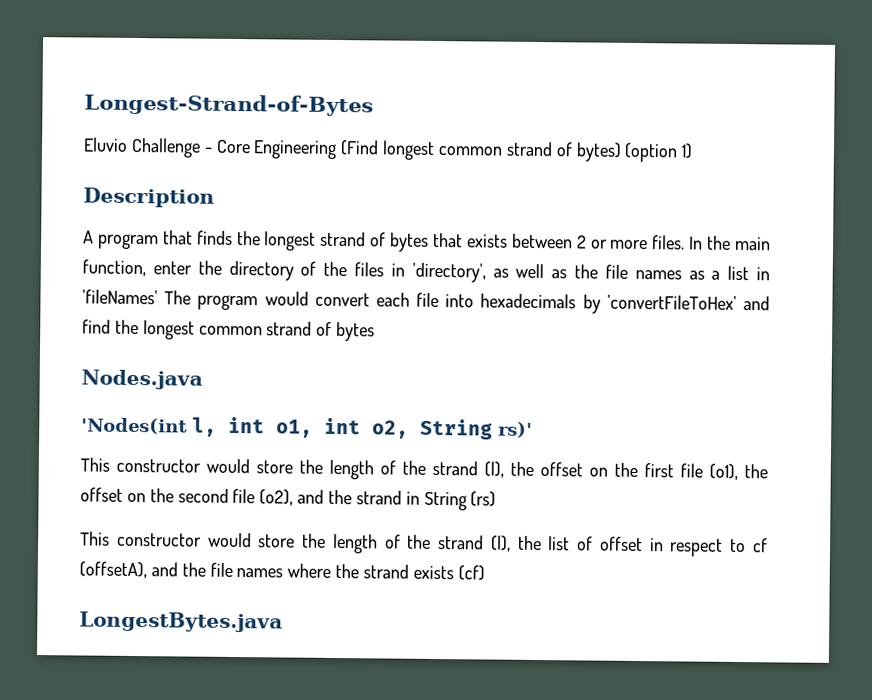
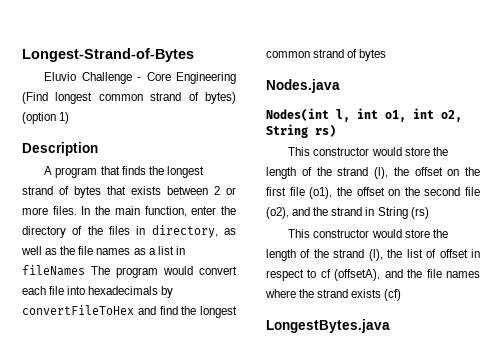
[411,262,486,283] 'directory', -> [151,225,218,238] directory,
[82,289,158,305] 'fileNames' -> [22,265,85,276] fileNames
[606,294,737,310] 'convertFileToHex' -> [22,305,134,315] convertFileToHex
[81,417,188,435] 'Nodes(int -> [266,108,329,121] Nodes(int
[498,421,533,438] rs)' -> [315,124,336,137] rs)

